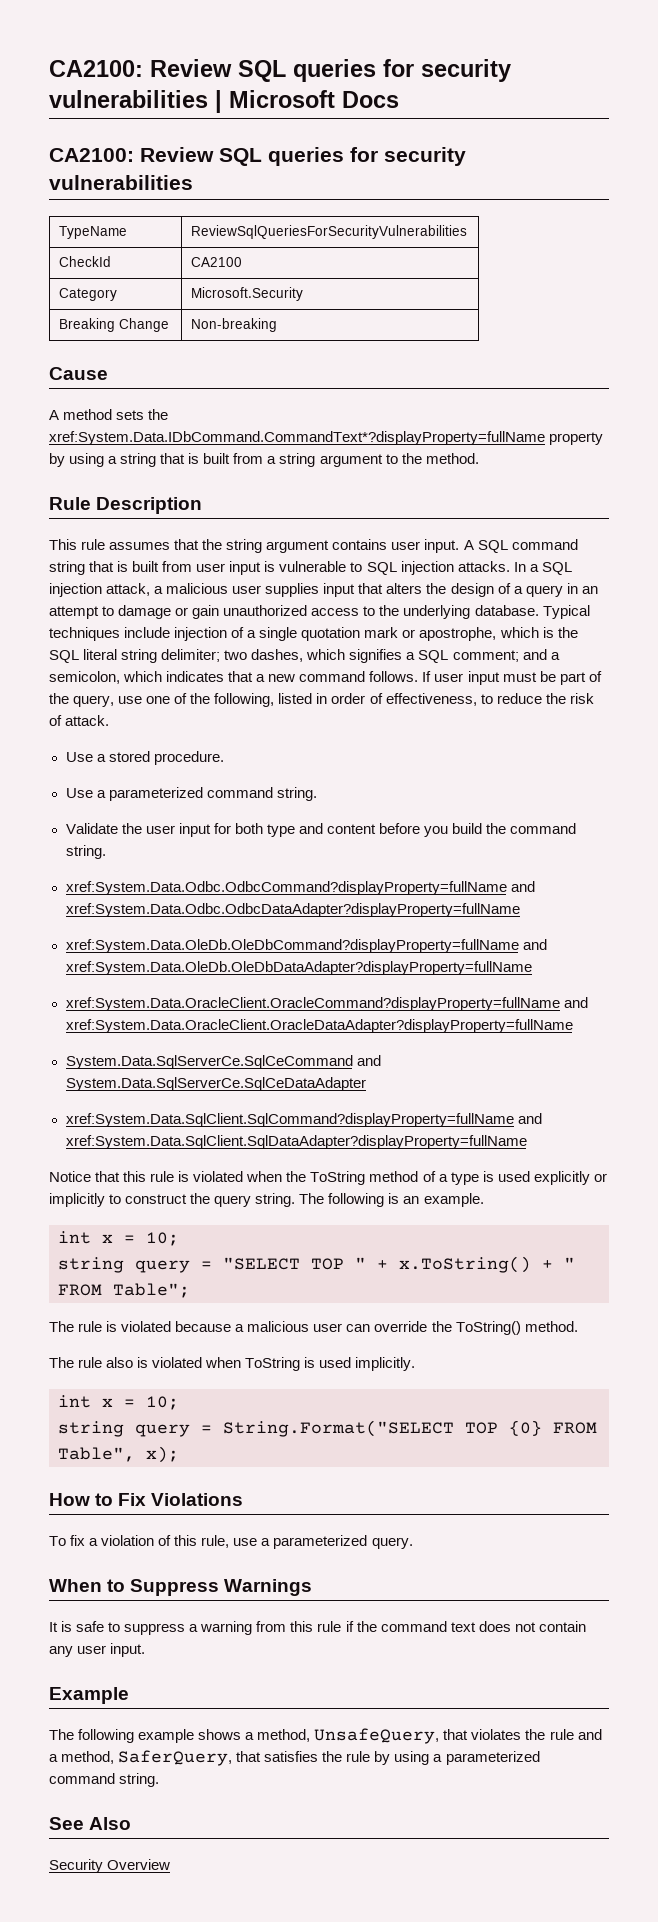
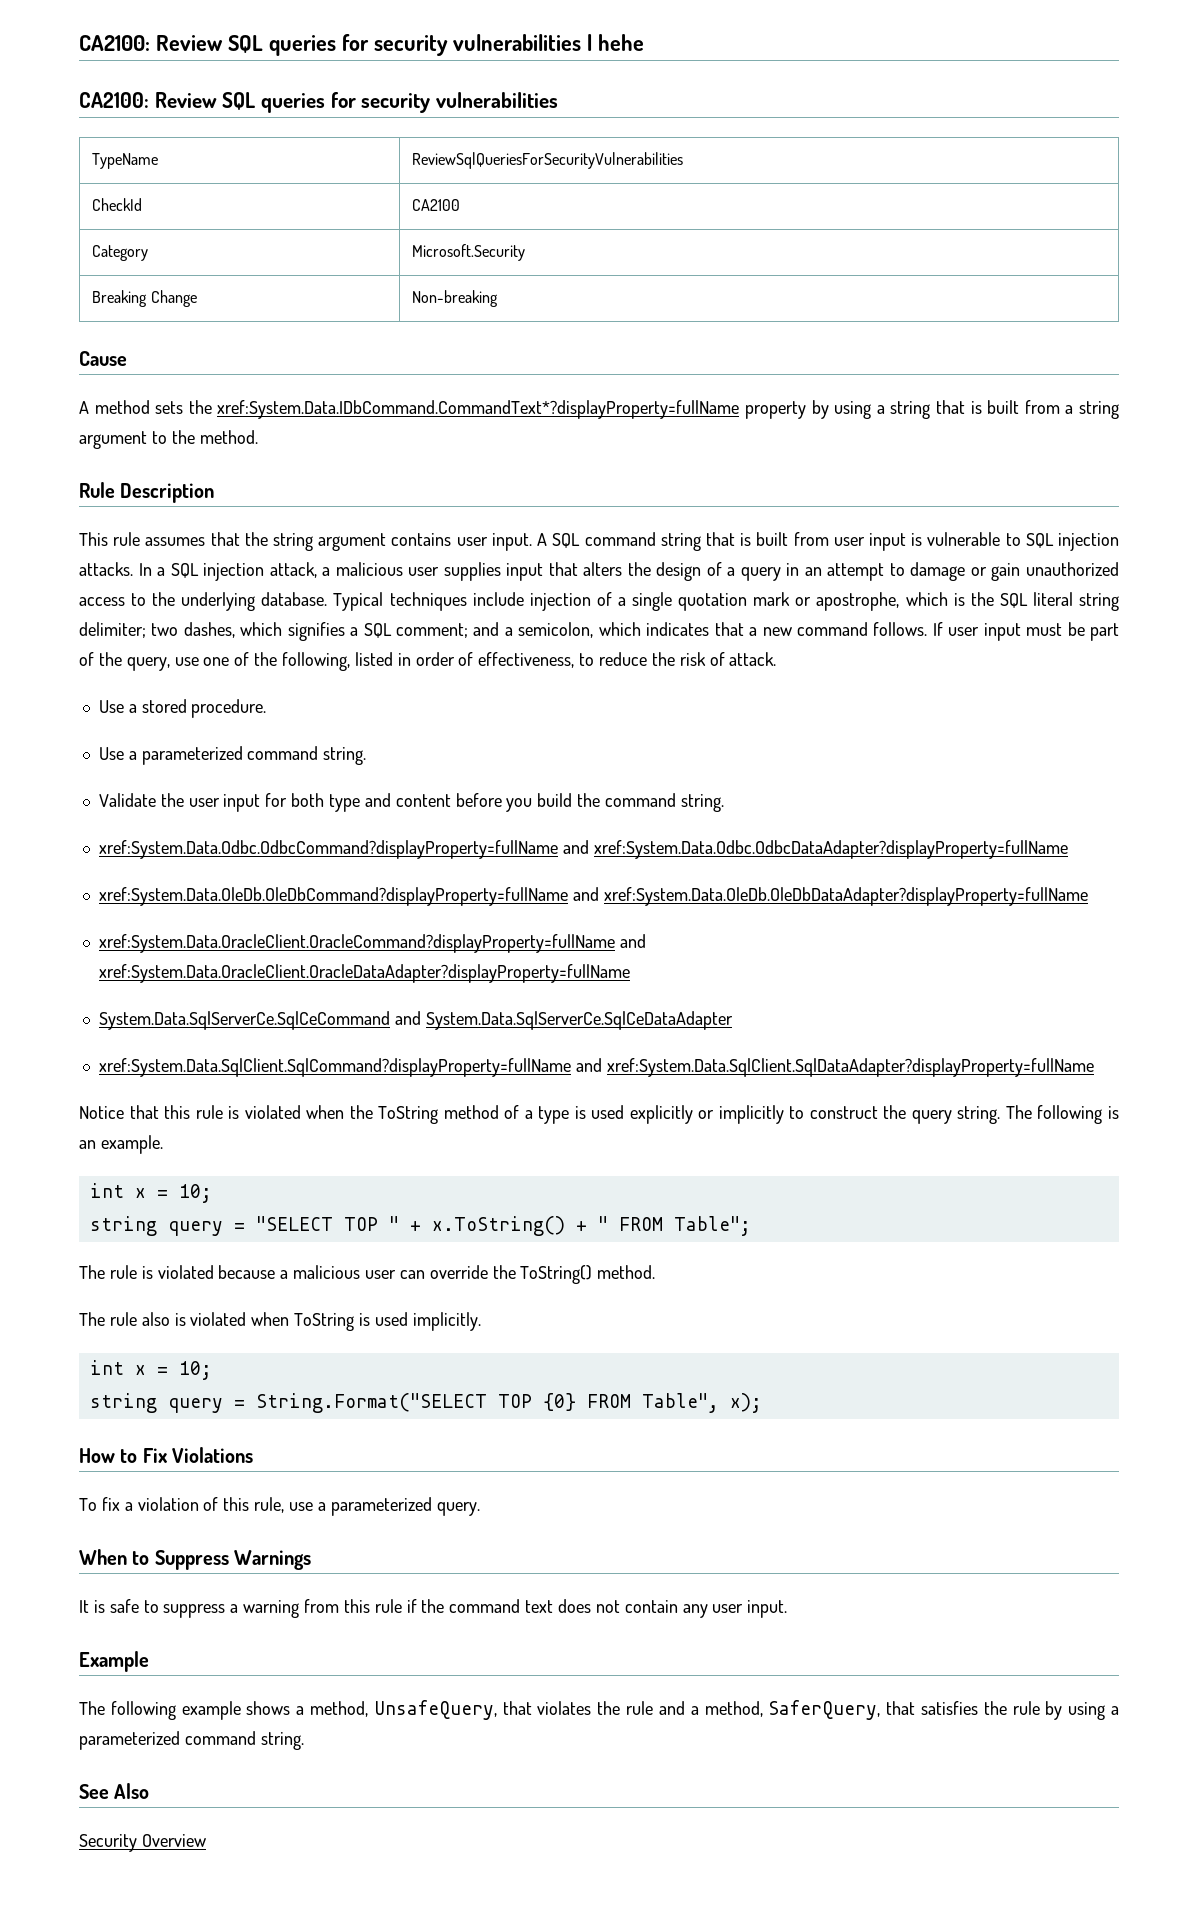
[229,90,399,108] Microsoft Docs -> [597,34,644,51] hehe

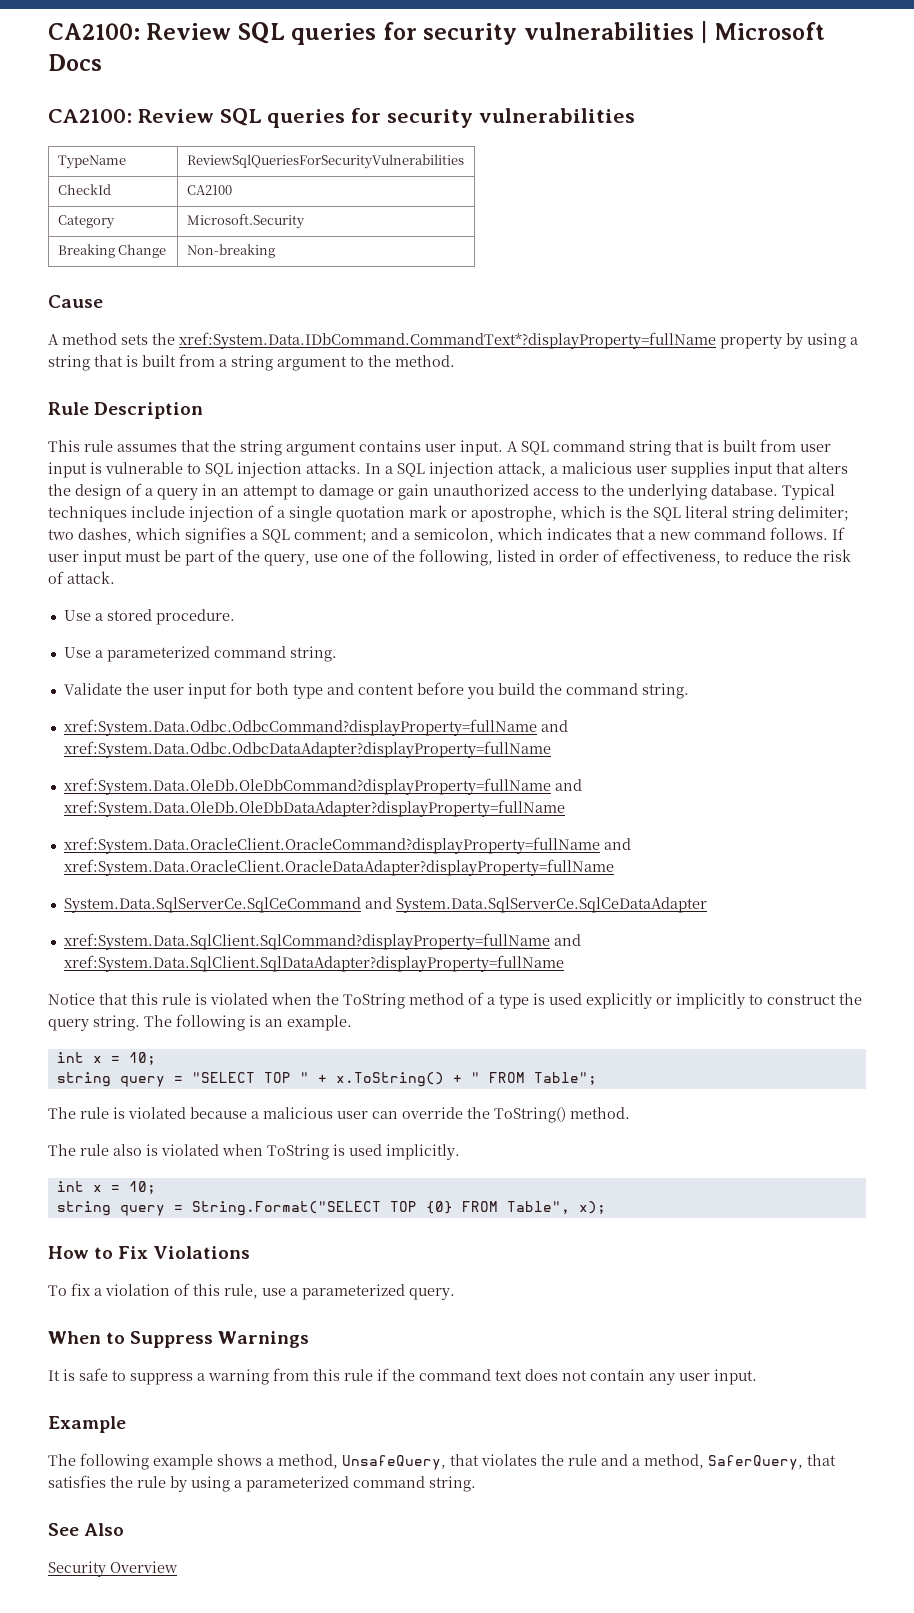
[597,34,644,51] hehe -> [714,22,825,40] [48,54,102,71] Microsoft Docs

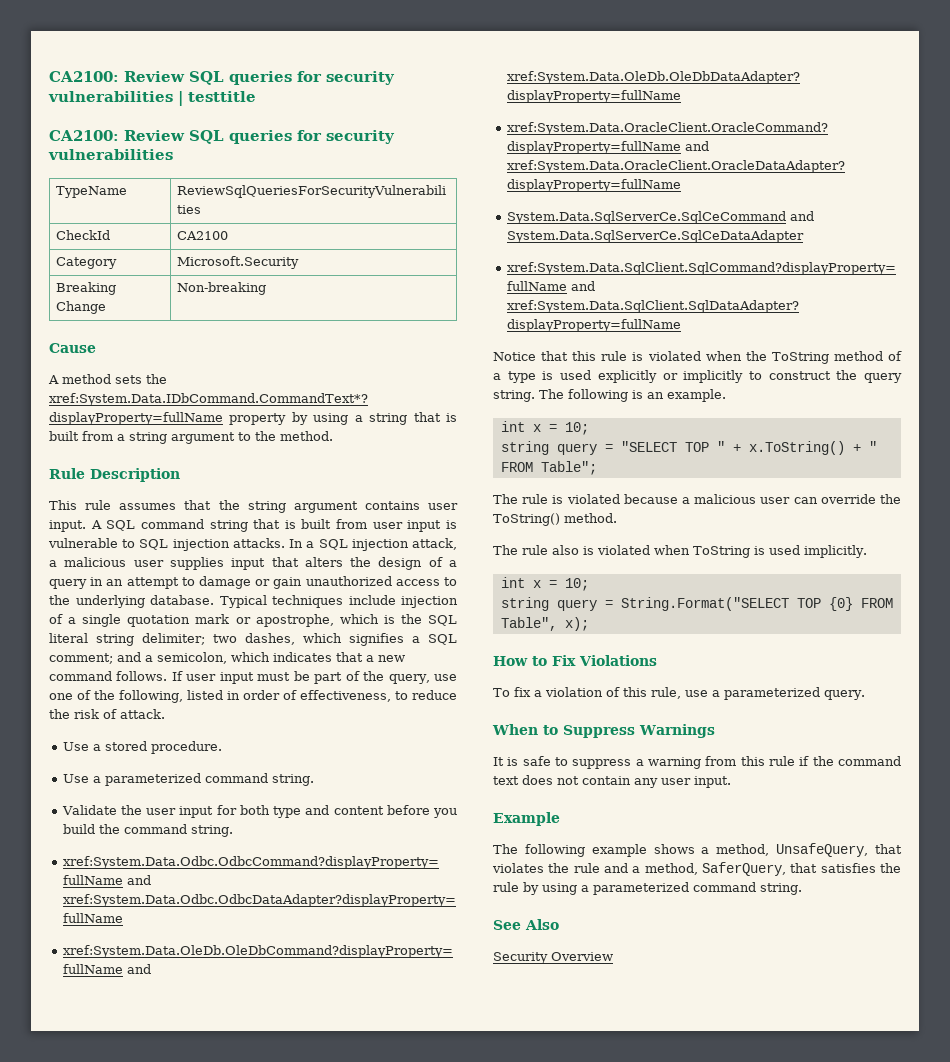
[714,22,825,40] [48,54,102,71] Microsoft Docs -> [188,91,256,102] testtitle

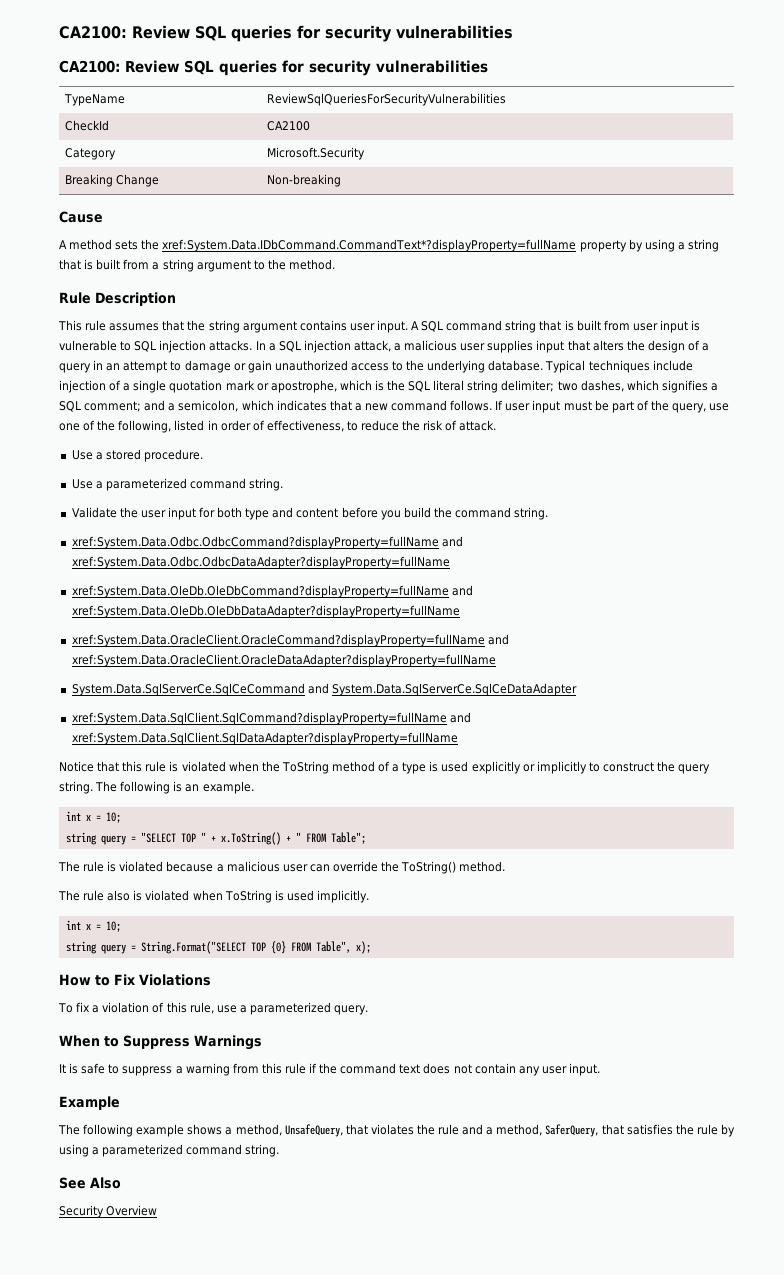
[49,71,395,85] [48,91,256,106] CA2100: Review SQL queries for security vulnerabilities | testtitle -> [59,25,513,42] CA2100: Review SQL queries for security vulnerabilities

